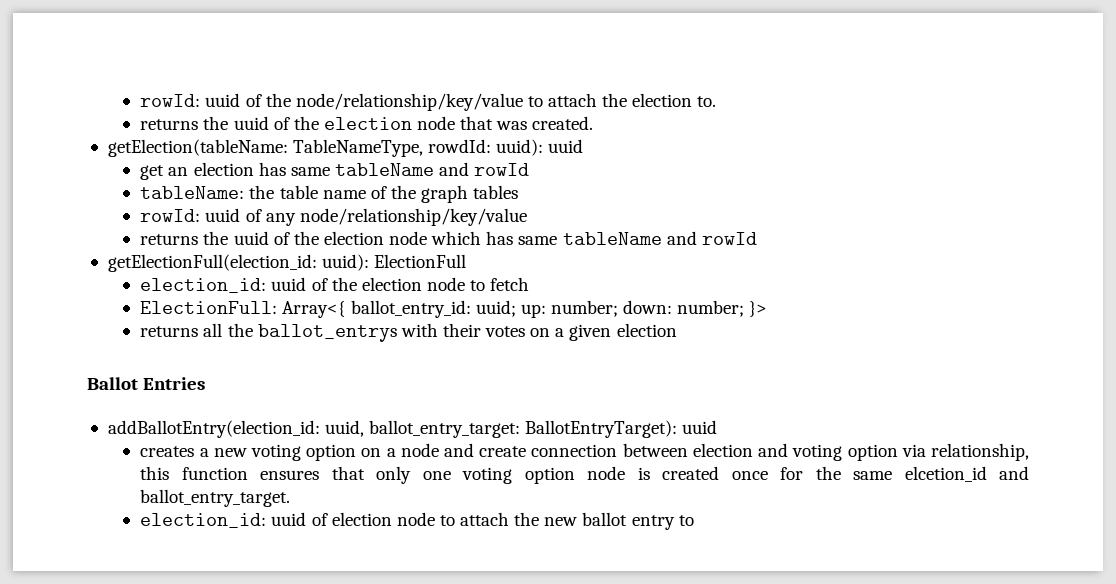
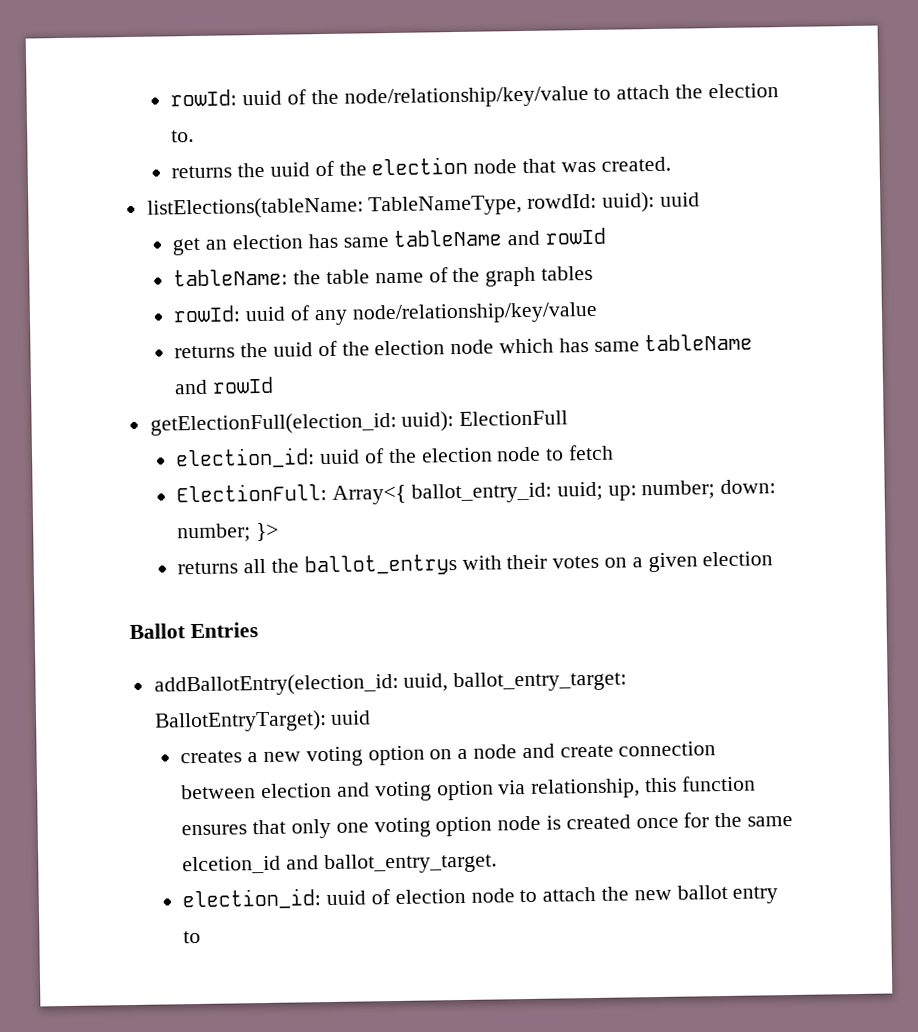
[107,139,288,157] getElection(tableName: -> [146,196,364,220] listElections(tableName:

